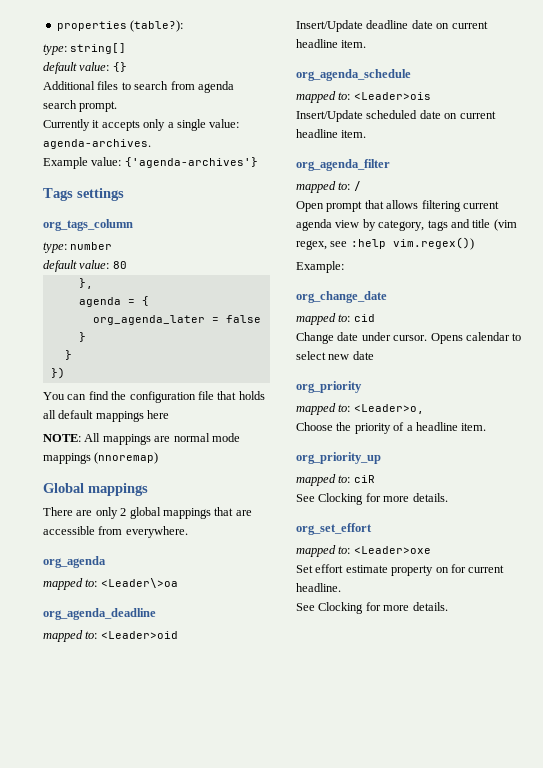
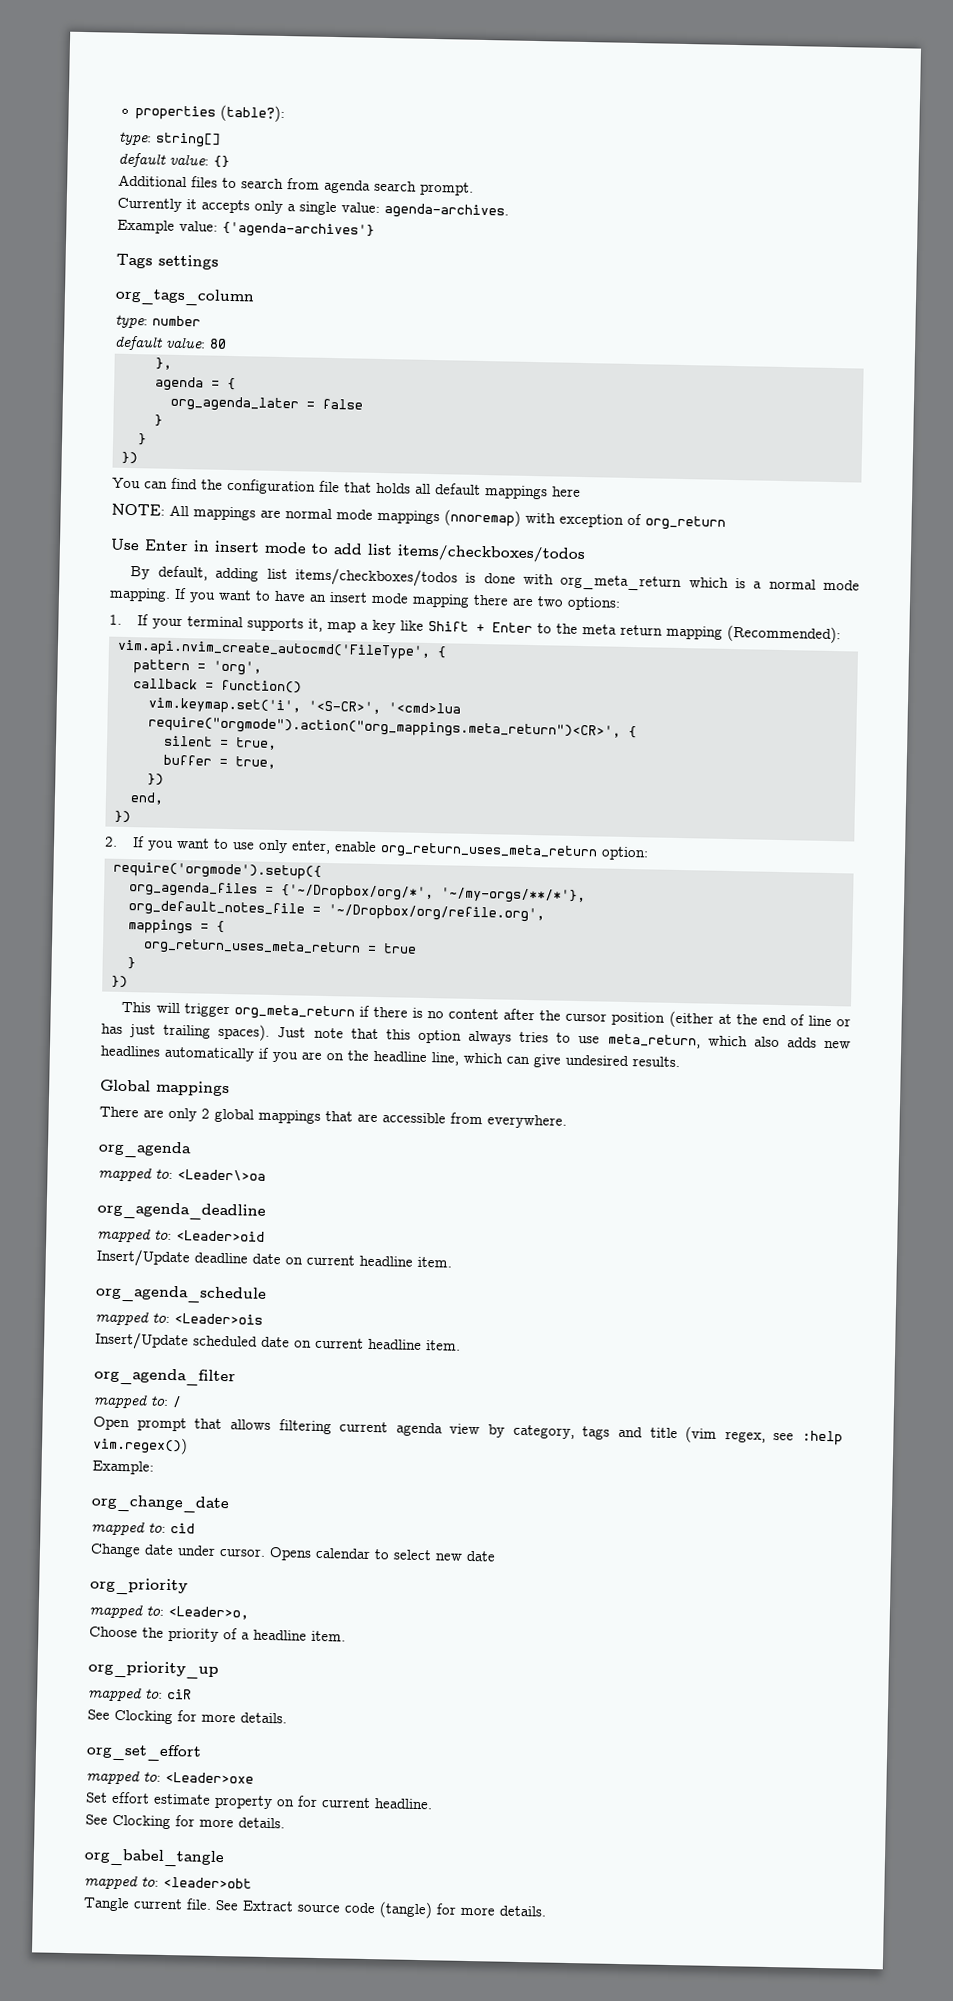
(159, 458) none -> [525,512,726,531] [110,538,586,564] [130,565,861,592] [109,587,621,611] [109,614,842,644] [116,639,447,661] [132,659,262,676] [132,678,302,694] [147,697,461,715] [147,716,637,740] [163,735,277,750] [162,754,276,769] [146,773,164,786] [129,792,164,805] [113,810,131,824] [104,836,650,861] [112,861,322,880] [128,881,586,905] [127,900,545,923] [127,919,225,935] [142,938,417,957] [126,957,136,970] [110,975,128,989] [121,1001,852,1028] [101,1023,852,1049] [100,1045,680,1068] with exception of org_return // Use Enter in insert mode to add list items/checkboxes/todos // By default, adding list items/checkboxes/todos is done with org_meta_return which is a normal mode mapping. If you want to have an insert mode mapping there are two options: // 1. If your terminal supports it, map a key like Shift + Enter to the meta return mapping (Recommended): // vim.api.nvim_create_autocmd('FileType', { // pattern = 'org', // callback = function() // vim.keymap.set('i', '<S-CR>', '<cmd>lua require("orgmode").action("org_mappings.meta_return")<CR>', { // silent = true, // buffer = true, // }) // end, // }) // 2. If you want to use only enter, enable org_return_uses_meta_return option: // require('orgmode').setup({ // org_agenda_files = {'~/Dropbox/org/*', '~/my-orgs/**/*'}, // org_default_notes_file = '~/Dropbox/org/refile.org', // mappings = { // org_return_uses_meta_return = true // } // }) // This will trigger org_meta_return if there is no content after the cursor position (either at the end of line or has just trailing spaces). Just note that this option always tries to use meta_return, which also adds new headlines automatically if you are on the headline line, which can give undesired results.
(448, 606) none -> [84,1848,225,1868] [84,1874,252,1890] [83,1897,546,1919] // org_babel_tangle // mapped to: <leader>obt // Tangle current file. See Extract source code (tangle) for more details.

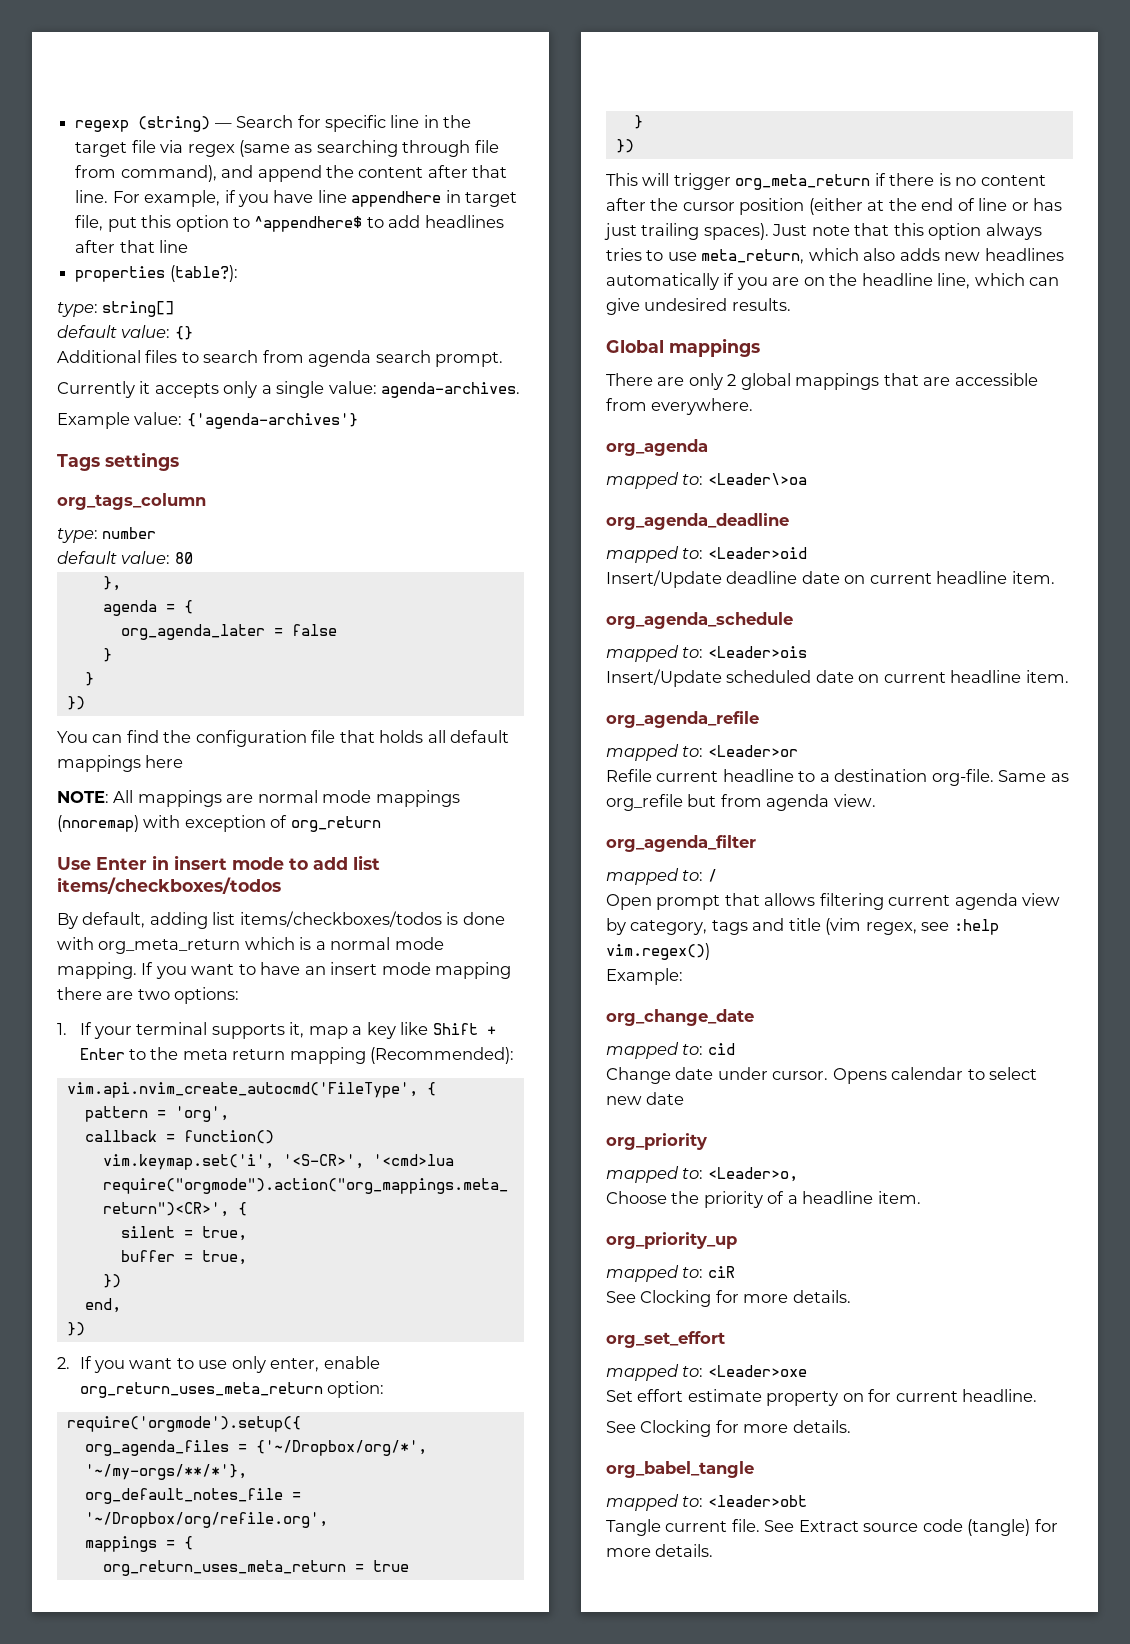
(134, 113) none -> [75,115,472,132] [75,140,499,157] [75,165,508,182] [75,190,518,207] [75,215,504,232] [75,240,189,253] regexp (string) — Search for specific line in the target file via regex (same as searching through file from command), and append the content after that line. For example, if you have line appendhere in target file, put this option to ^appendhere$ to add headlines after that line //
(461, 1345) none -> [606,711,759,728] [606,744,798,761] [606,769,1069,786] [606,794,876,811] // org_agenda_refile // mapped to: <Leader>or // Refile current headline to a destination org-file. Same as org_refile but from agenda view.

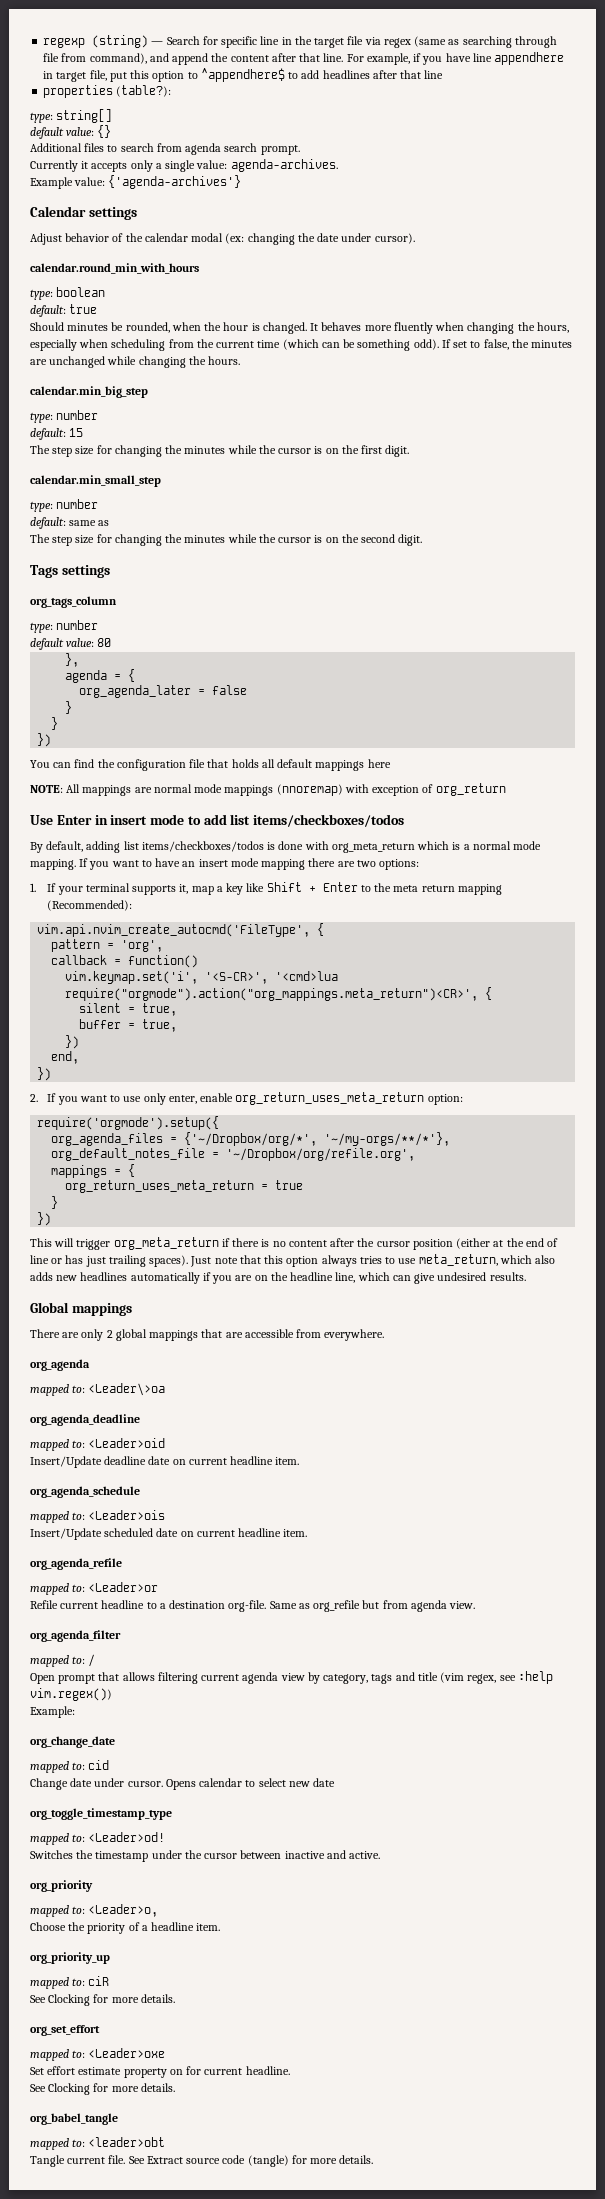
(358, 421) none -> [30,206,137,220] [30,233,415,245] [30,263,199,274] [30,287,106,300] [30,304,98,317] [30,322,569,334] [30,339,573,351] [30,356,241,368] [30,386,148,398] [30,410,99,423] [30,428,84,440] [30,445,410,457] [30,475,161,487] [30,499,99,512] [30,517,110,529] [30,534,423,546] // Calendar settings // Adjust behavior of the calendar modal (ex: changing the date under cursor). // calendar.round_min_with_hours // type: boolean // default: true // Should minutes be rounded, when the hour is changed. It behaves more fluently when changing the hours, especially when scheduling from the current time (which can be something odd). If set to false, the minutes are unchanged while changing the hours. // calendar.min_big_step // type: number // default: 15 // The step size for changing the minutes while the cursor is on the first digit. // calendar.min_small_step // type: number // default: same as // The step size for changing the minutes while the cursor is on the second digit.
(685, 1098) none -> [30,1808,172,1820] [30,1832,166,1845] [30,1850,381,1862] // org_toggle_timestamp_type // mapped to: <Leader>od! // Switches the timestamp under the cursor between inactive and active.

